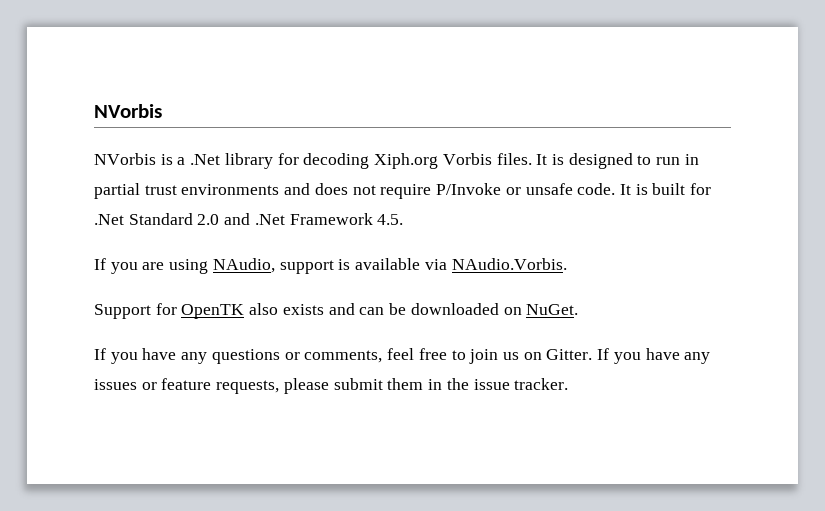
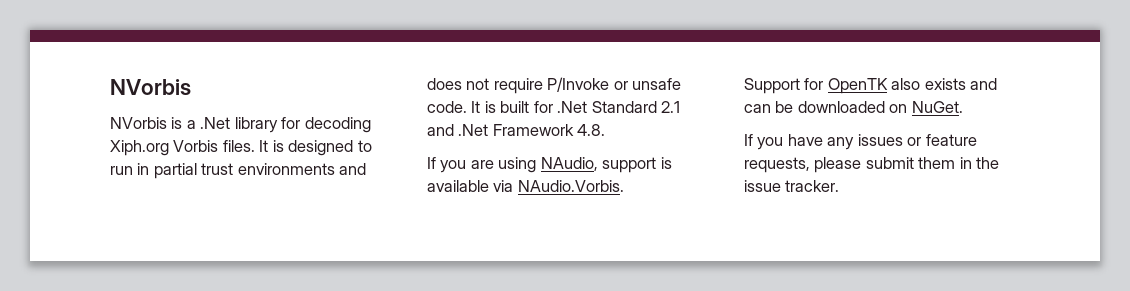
[197,214,220,225] 2.0 -> [661,101,681,113] 2.1
[377,214,404,225] 4.5. -> [577,124,606,136] 4.8.
[211,348,711,364] questions or comments, feel free to join us on Gitter. If you have any -> (855, 143) none

